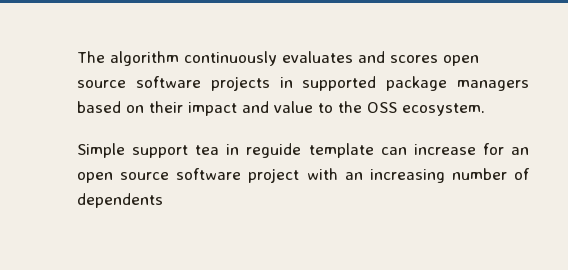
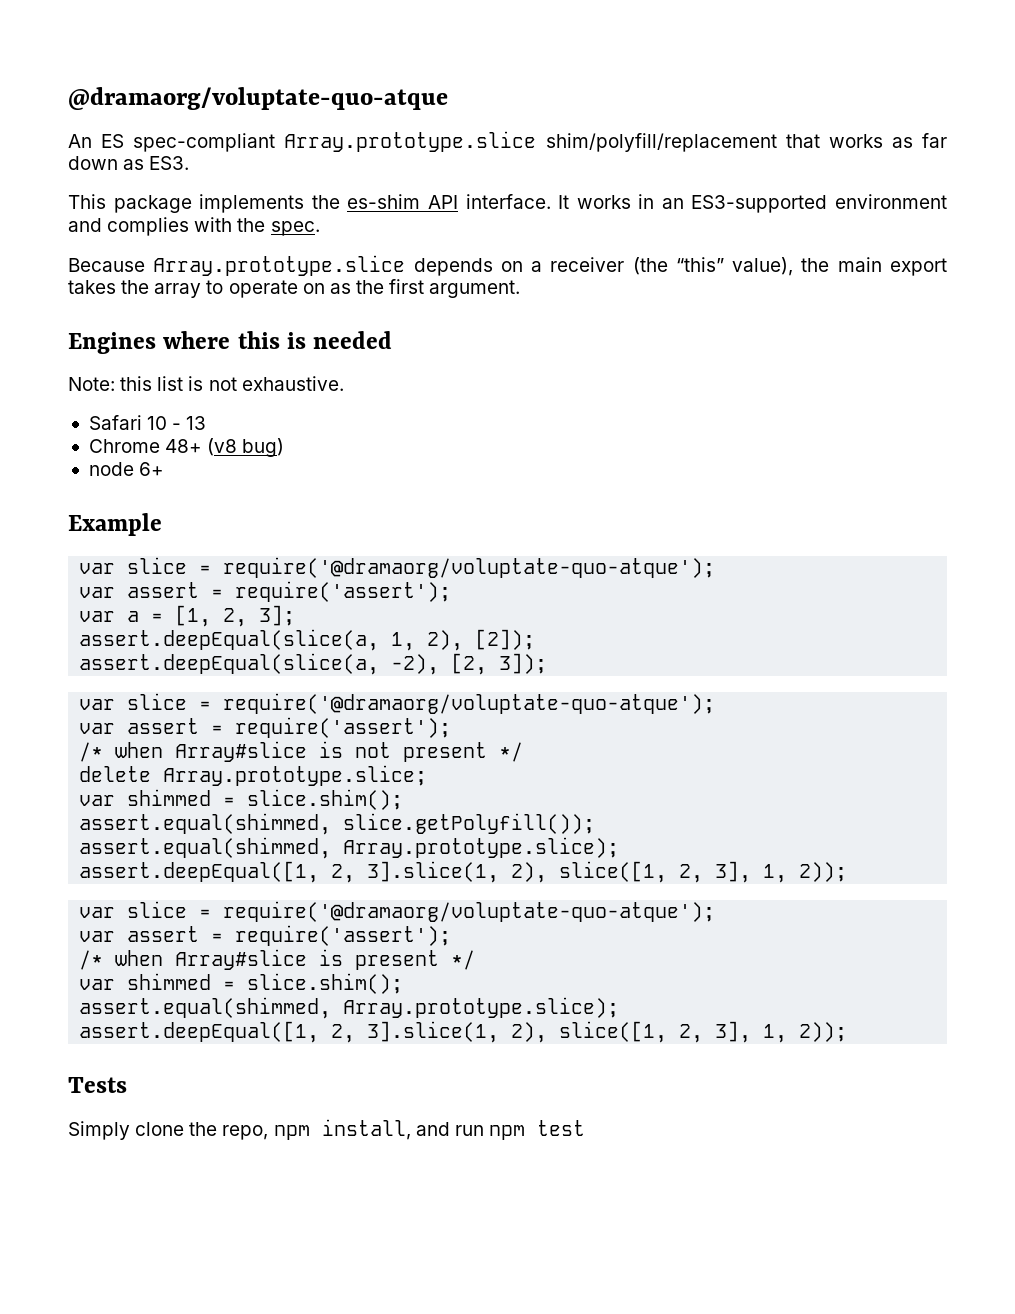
[77,51,479,66] [77,76,529,91] [77,101,485,116] [77,143,529,158] [77,168,530,183] [77,193,163,208] The algorithm continuously evaluates and scores open source software projects in supported package managers based on their impact and value to the OSS ecosystem. // Simple support tea in reguide template can increase for an open source software project with an increasing number of dependents -> [68,87,448,110] [68,131,947,152] [68,156,190,170] [68,194,947,213] [68,217,320,236] [68,255,947,276] [68,279,521,298] [68,331,393,354] [68,376,344,391] [88,415,207,430] [88,438,285,457] [88,462,165,476] [68,513,162,536] [79,557,716,578] [79,581,452,602] [79,605,296,627] [79,629,536,651] [79,653,548,675] [79,693,716,714] [79,717,452,738] [79,741,524,762] [79,765,428,786] [79,789,404,810] [79,813,596,835] [79,837,620,859] [79,861,848,883] [79,901,716,922] [79,925,452,946] [79,949,476,970] [79,973,404,994] [79,997,620,1019] [79,1021,848,1043] [68,1077,127,1093] [68,1119,585,1140] @dramaorg/voluptate-quo-atque // An ES spec-compliant Array.prototype.slice shim/polyfill/replacement that works as far down as ES3. // This package implements the es-shim API interface. It works in an ES3-supported environment and complies with the spec. // Because Array.prototype.slice depends on a receiver (the “this” value), the main export takes the array to operate on as the first argument. // Engines where this is needed // Note: this list is not exhaustive. // Safari 10 - 13 // Chrome 48+ (v8 bug) // node 6+ // Example // var slice = require('@dramaorg/voluptate-quo-atque'); // var assert = require('assert'); // var a = [1, 2, 3]; // assert.deepEqual(slice(a, 1, 2), [2]); // assert.deepEqual(slice(a, -2), [2, 3]); // var slice = require('@dramaorg/voluptate-quo-atque'); // var assert = require('assert'); // /* when Array#slice is not present */ // delete Array.prototype.slice; // var shimmed = slice.shim(); // assert.equal(shimmed, slice.getPolyfill()); // assert.equal(shimmed, Array.prototype.slice); // assert.deepEqual([1, 2, 3].slice(1, 2), slice([1, 2, 3], 1, 2)); // var slice = require('@dramaorg/voluptate-quo-atque'); // var assert = require('assert'); // /* when Array#slice is present */ // var shimmed = slice.shim(); // assert.equal(shimmed, Array.prototype.slice); // assert.deepEqual([1, 2, 3].slice(1, 2), slice([1, 2, 3], 1, 2)); // Tests // Simply clone the repo, npm install, and run npm test

